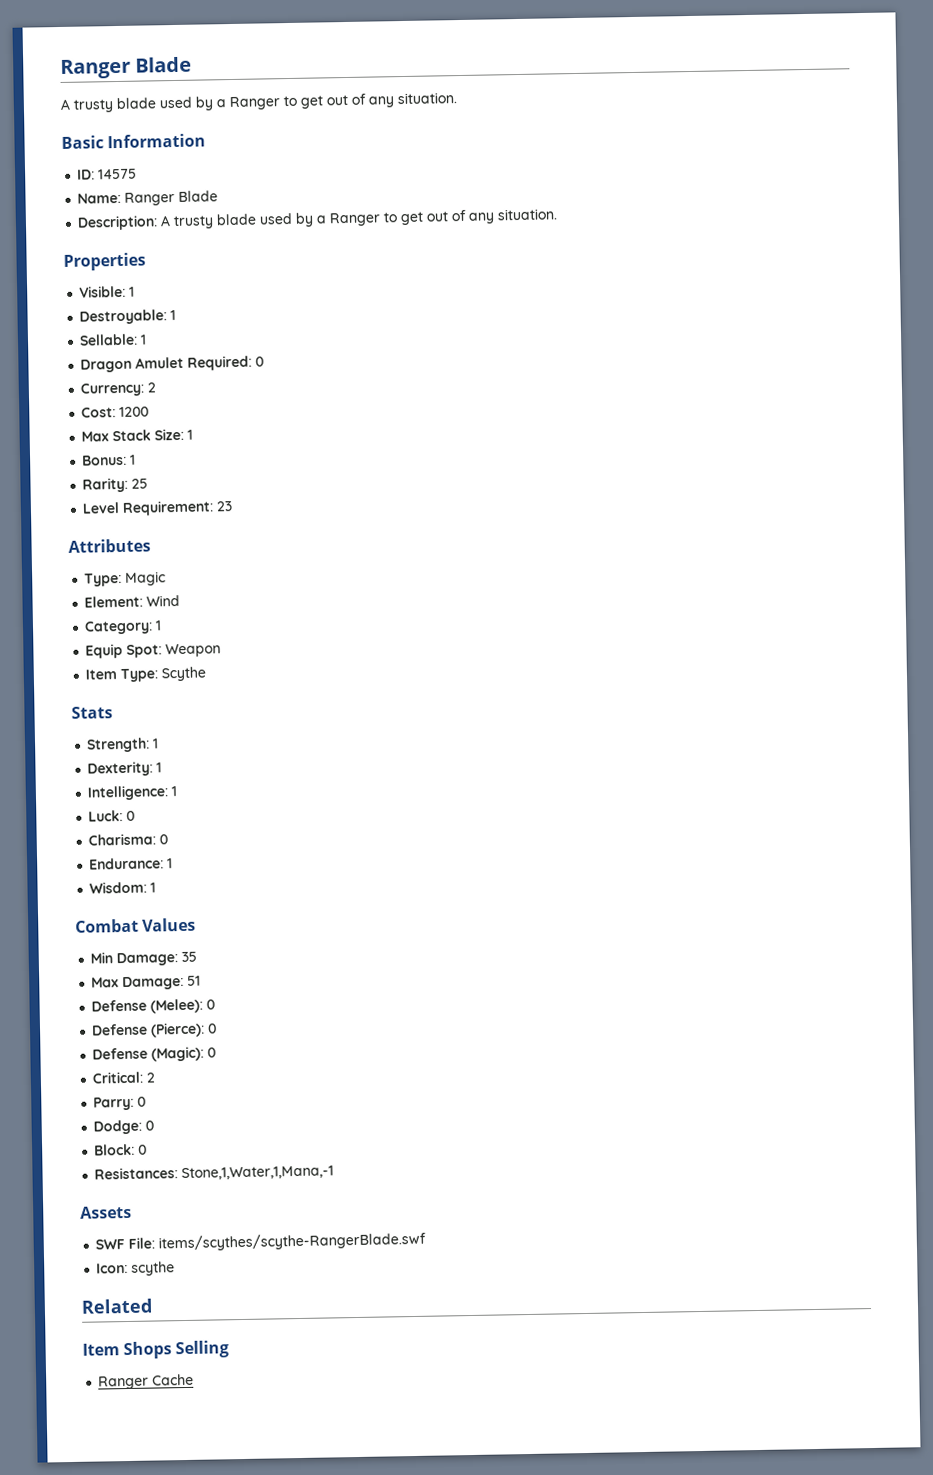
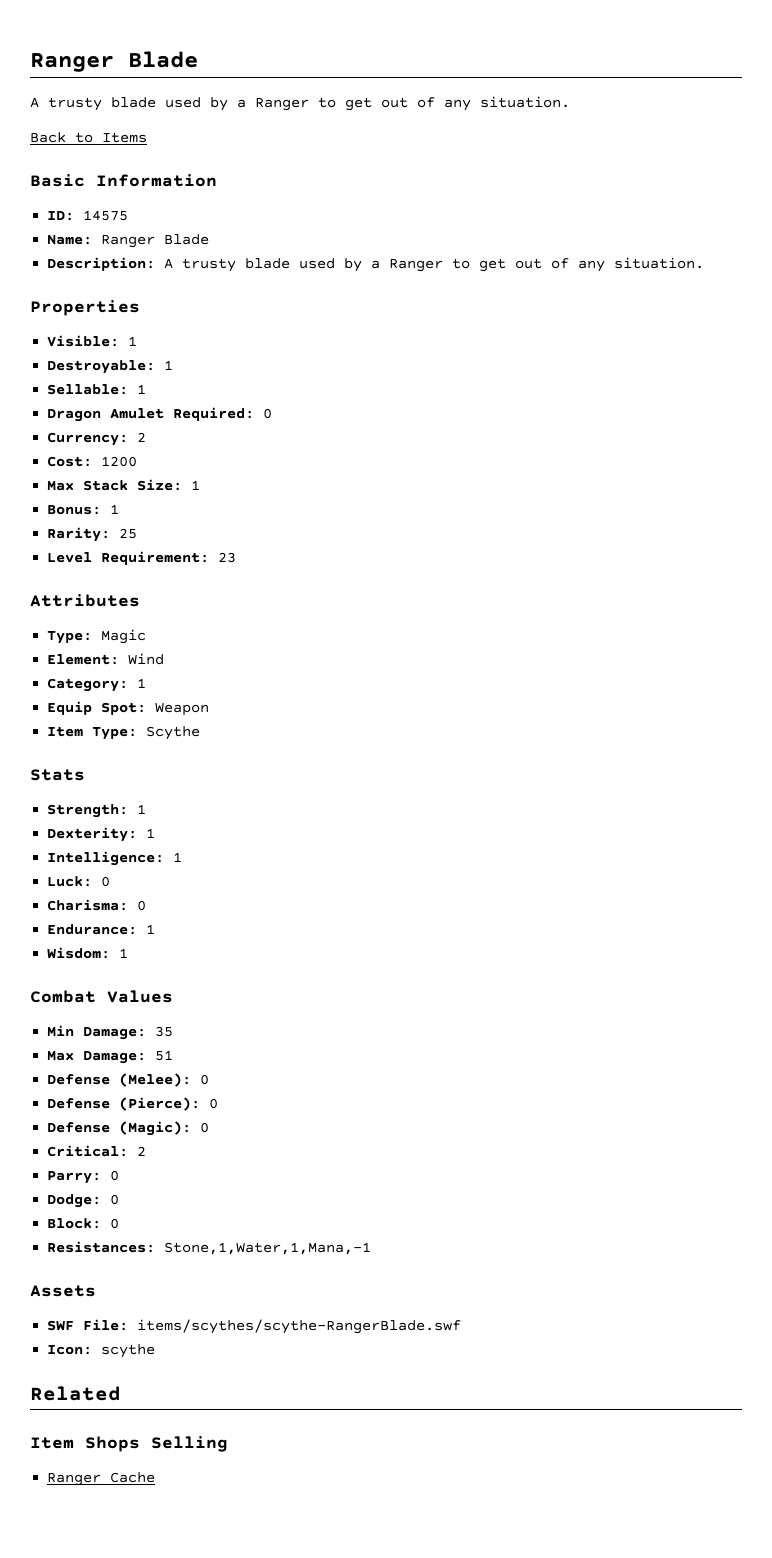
(457, 98) none -> [30,132,147,143] // Back to Items

